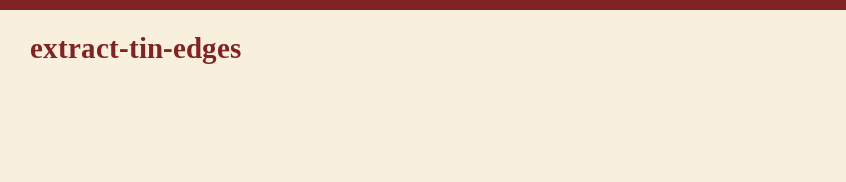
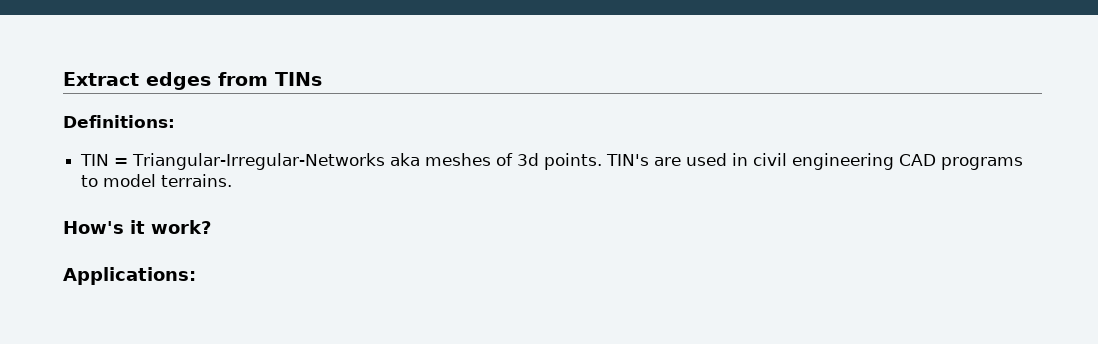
[30,37,241,64] extract-tin-edges -> [63,72,322,90] [63,115,175,128] [80,153,1024,170] [81,174,233,187] [63,220,211,234] [63,267,196,285] Extract edges from TINs // Definitions: // TIN = Triangular-Irregular-Networks aka meshes of 3d points. TIN's are used in civil engineering CAD programs to model terrains. // How's it work? // Applications:

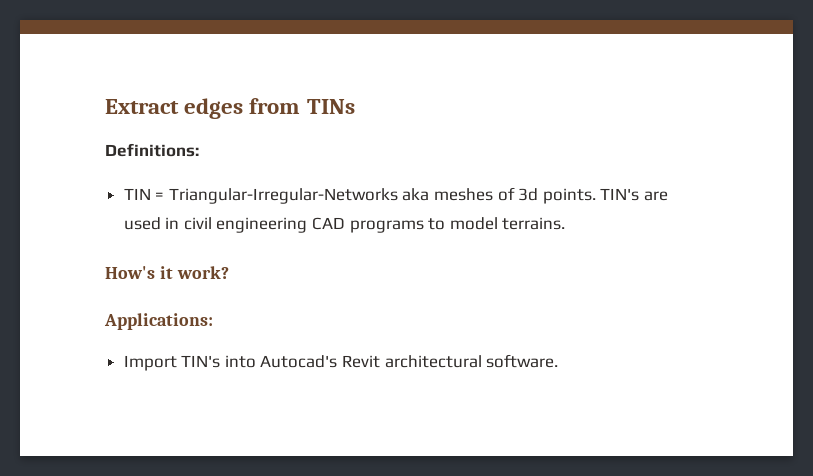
(196, 276) none -> [123,354,559,371] // Import TIN's into Autocad's Revit architectural software.

